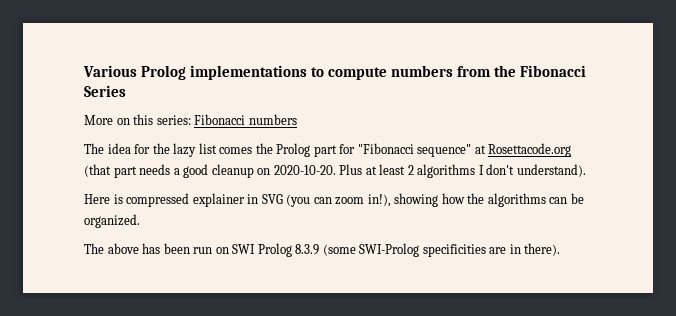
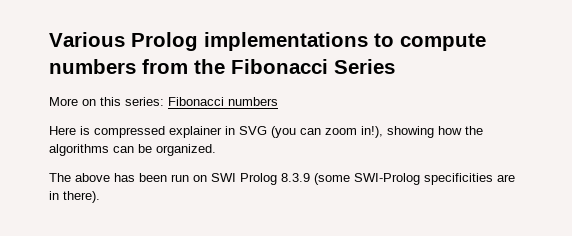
[84,143,572,157] [84,164,586,178] // The idea for the lazy list comes the Prolog part for "Fibonacci sequence" at Rosettacode.org (that part needs a good cleanup on 2020-10-20. Plus at least 2 algorithms I don't understand). -> (278, 101) none

